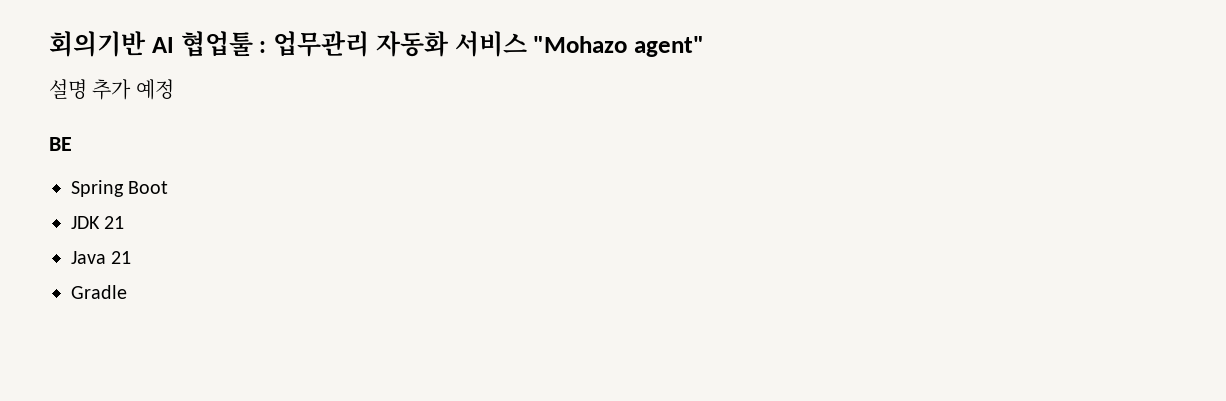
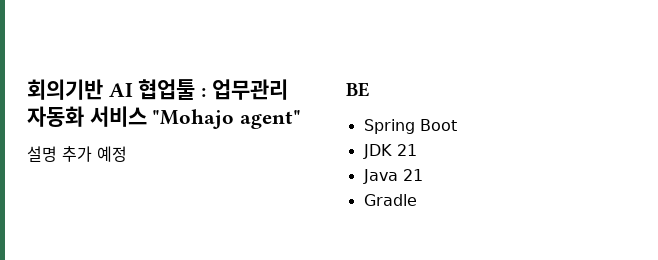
[533,36,628,53] "Mohazo -> [152,109,235,129] "Mohajo

